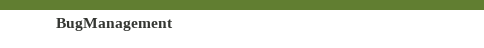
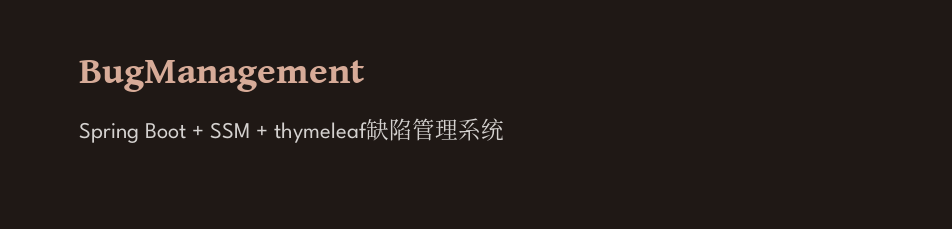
(173, 24) none -> [79,118,505,143] // Spring Boot + SSM + thymeleaf缺陷管理系统

